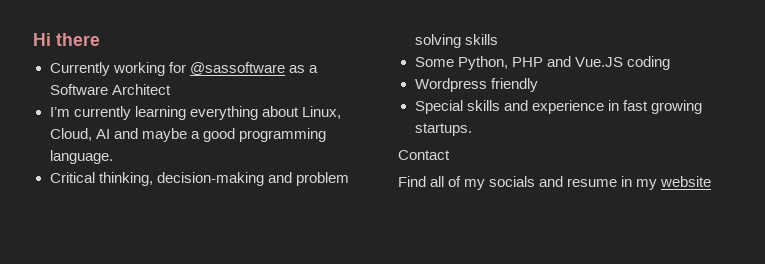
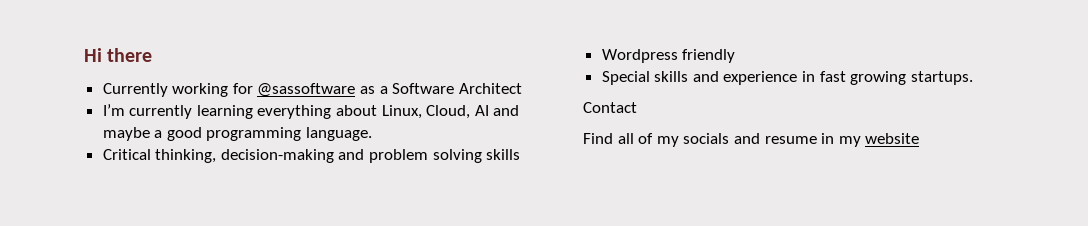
[414,56,670,70] // Some Python, PHP and Vue.JS coding -> (521, 154) none

